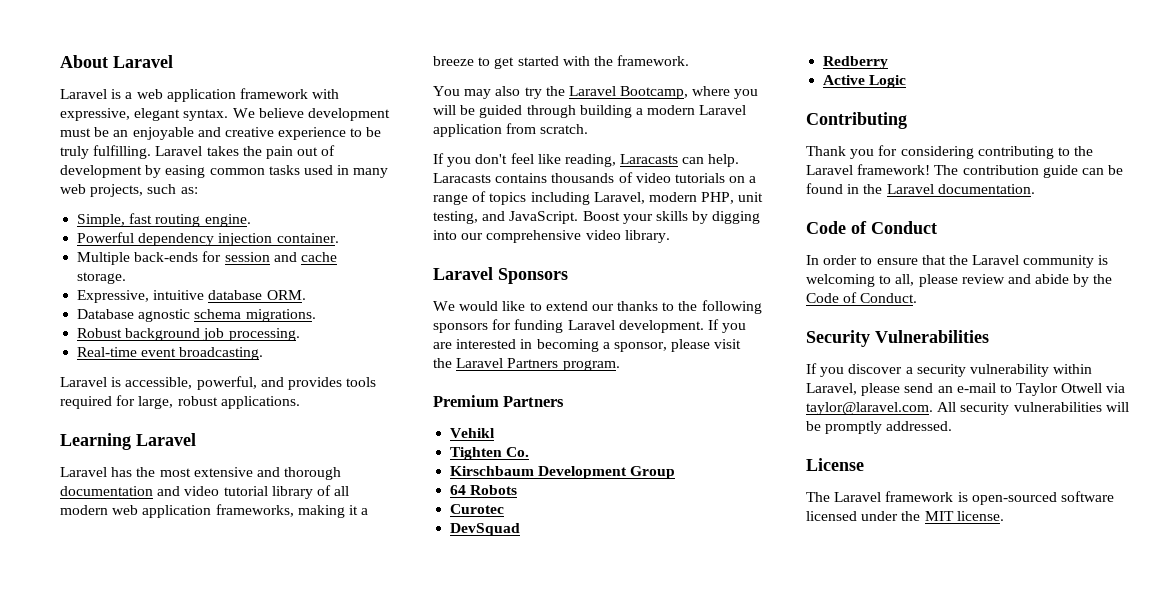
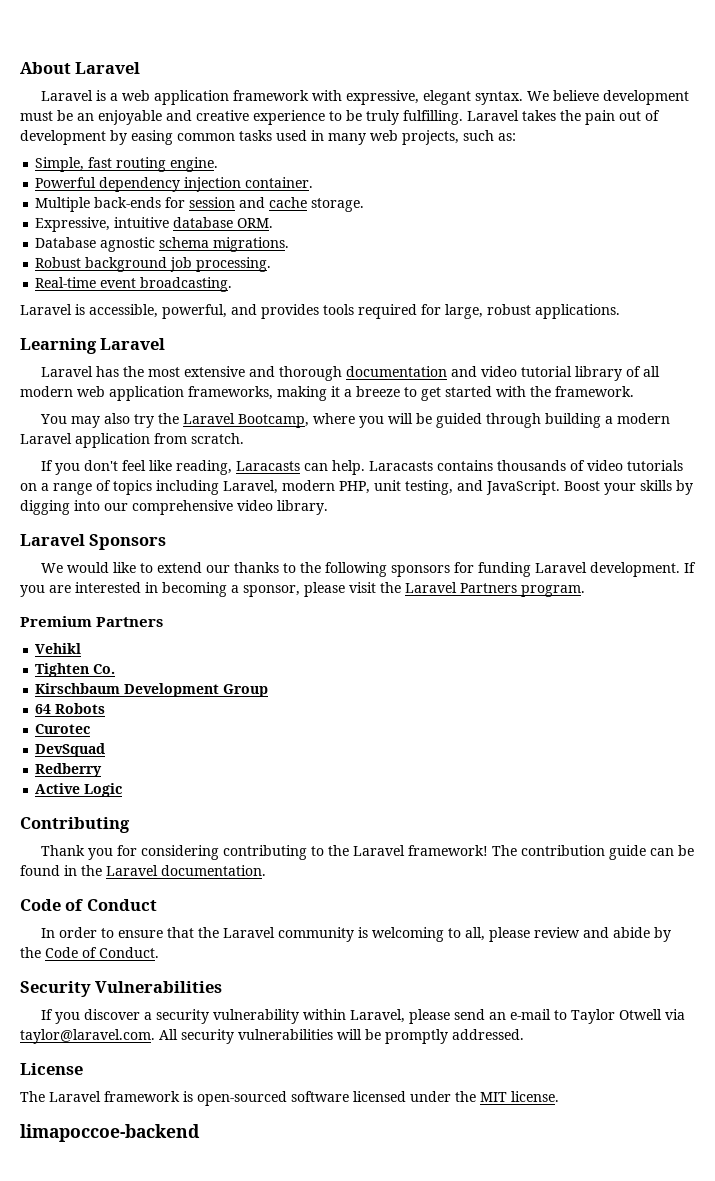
(1004, 516) none -> [20,1124,200,1142] // limapoccoe-backend

